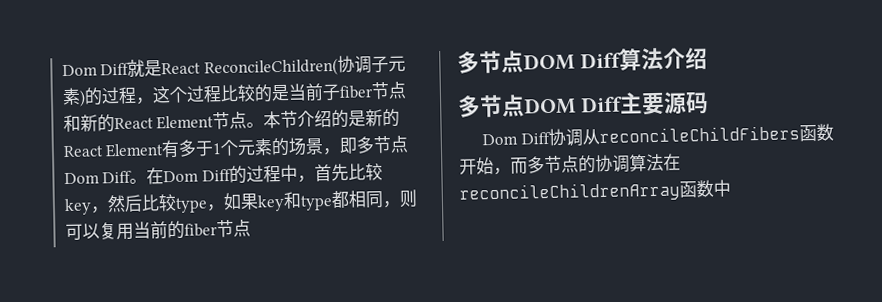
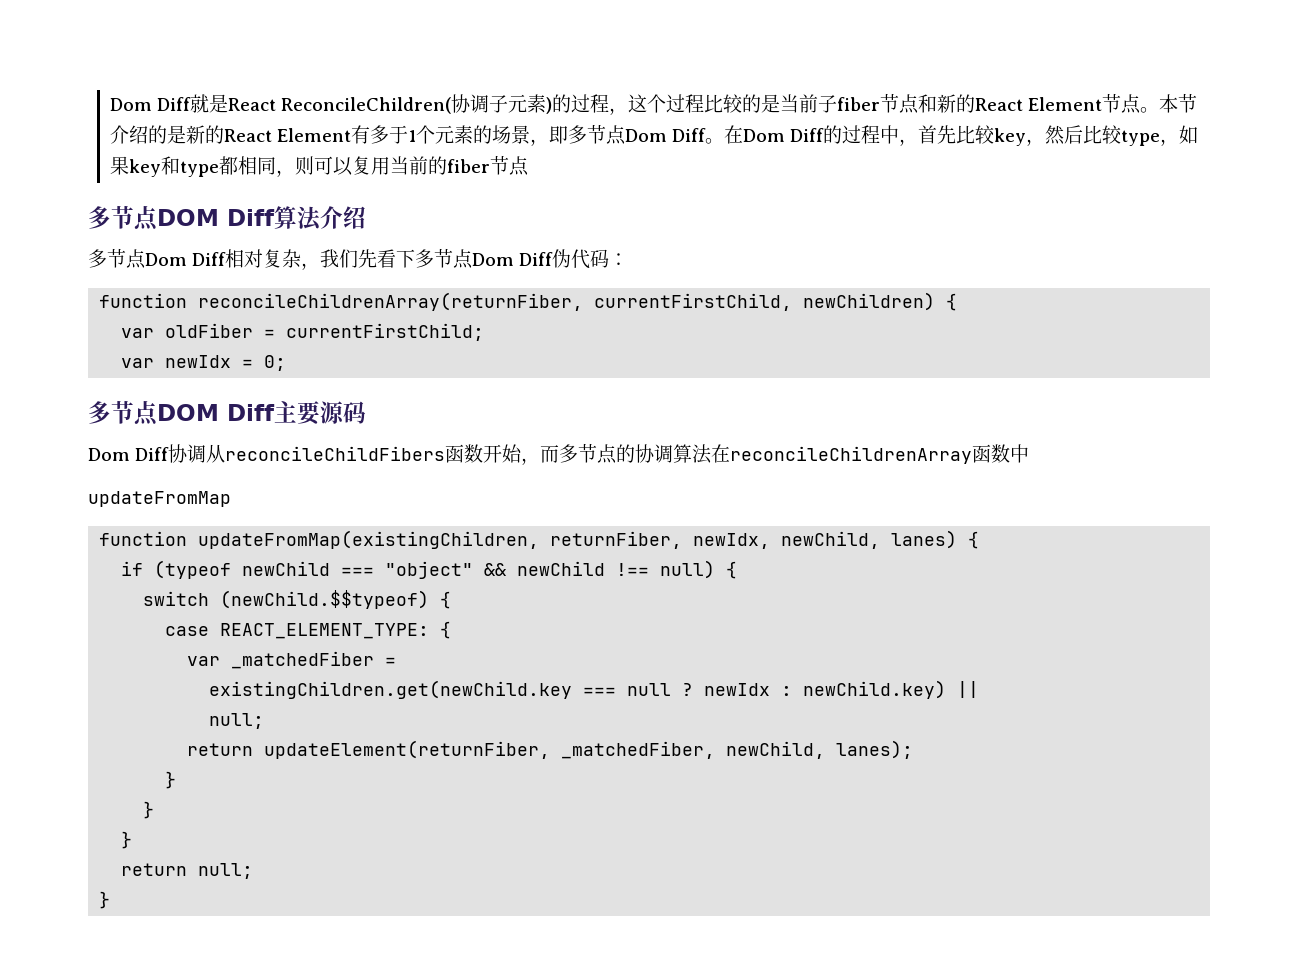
(708, 58) none -> [88,248,629,270] [99,292,958,311] [121,323,485,341] [121,355,287,371] // 多节点Dom Diff相对复杂，我们先看下多节点Dom Diff伪代码： // function reconcileChildrenArray(returnFiber, currentFirstChild, newChildren) { // var oldFiber = currentFirstChild; // var newIdx = 0;
(731, 188) none -> [88,491,231,507] [99,530,980,549] [121,560,738,579] [143,590,452,609] [165,621,452,639] [187,651,397,669] [209,680,980,699] [209,713,265,729] [187,740,914,759] [165,771,177,789] [143,801,155,819] [121,831,133,849] [121,863,254,879] [99,891,111,909] // updateFromMap // function updateFromMap(existingChildren, returnFiber, newIdx, newChild, lanes) { // if (typeof newChild === "object" && newChild !== null) { // switch (newChild.$$typeof) { // case REACT_ELEMENT_TYPE: { // var _matchedFiber = // existingChildren.get(newChild.key === null ? newIdx : newChild.key) || // null; // return updateElement(returnFiber, _matchedFiber, newChild, lanes); // } // } // } // return null; // }

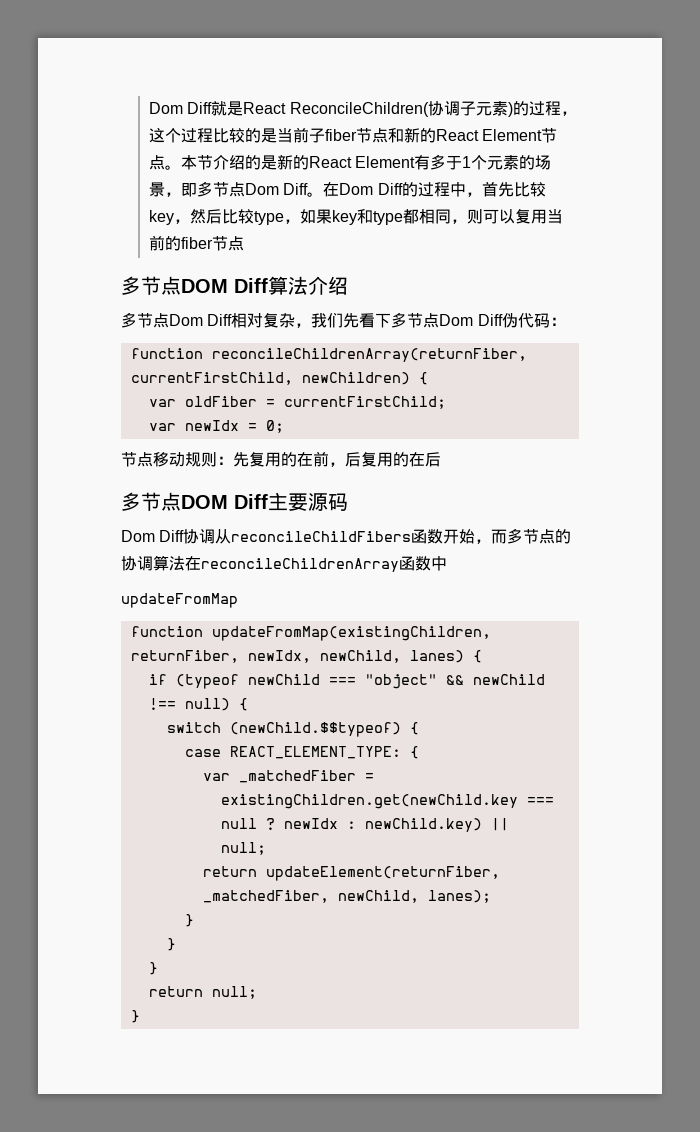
(287, 363) none -> [121,451,441,467] // 节点移动规则：先复用的在前，后复用的在后

